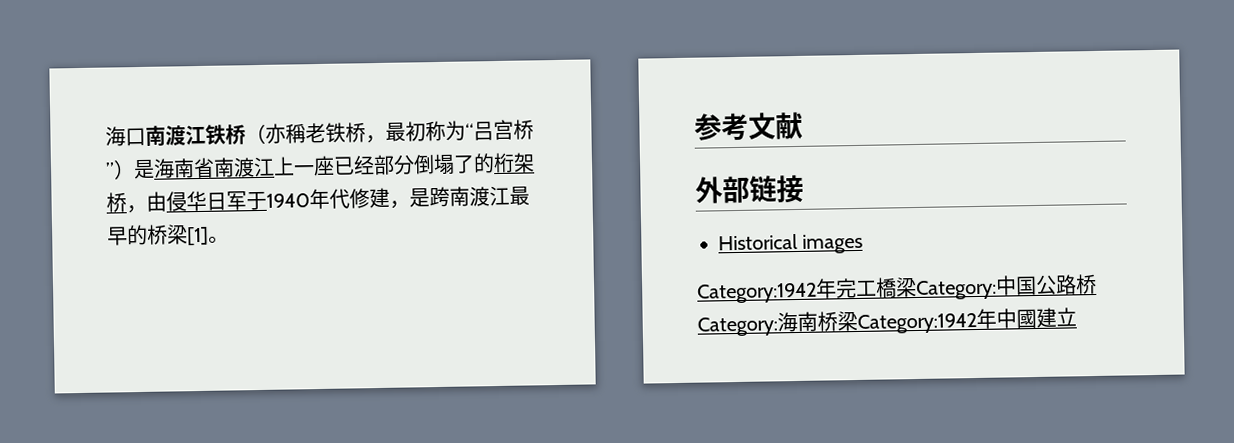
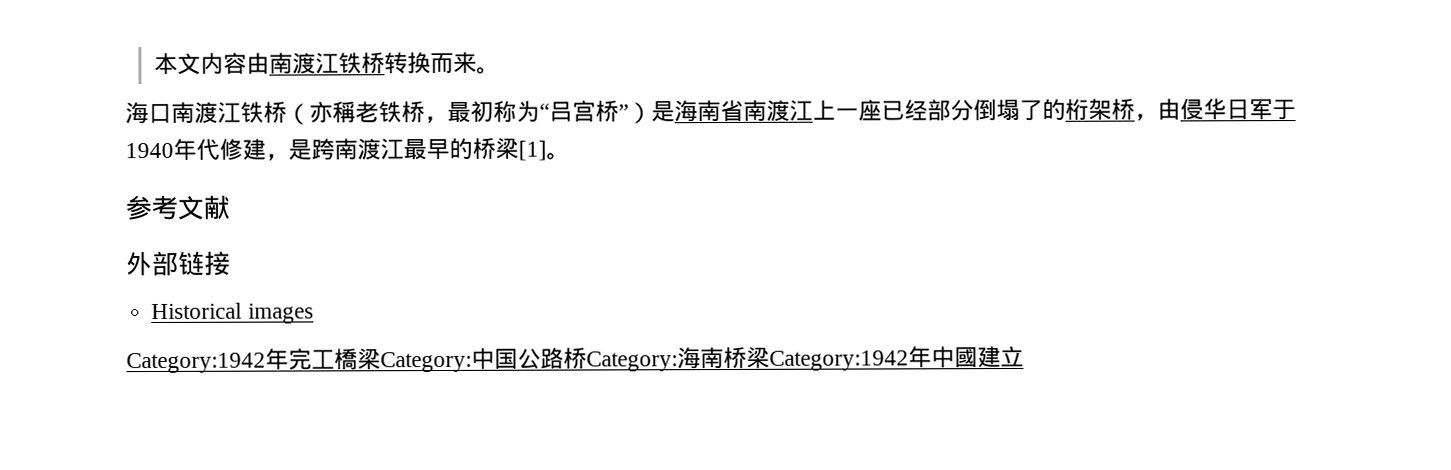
(105, 136) none -> [154,51,501,75] 本文内容由南渡江铁桥转换而来。 //

